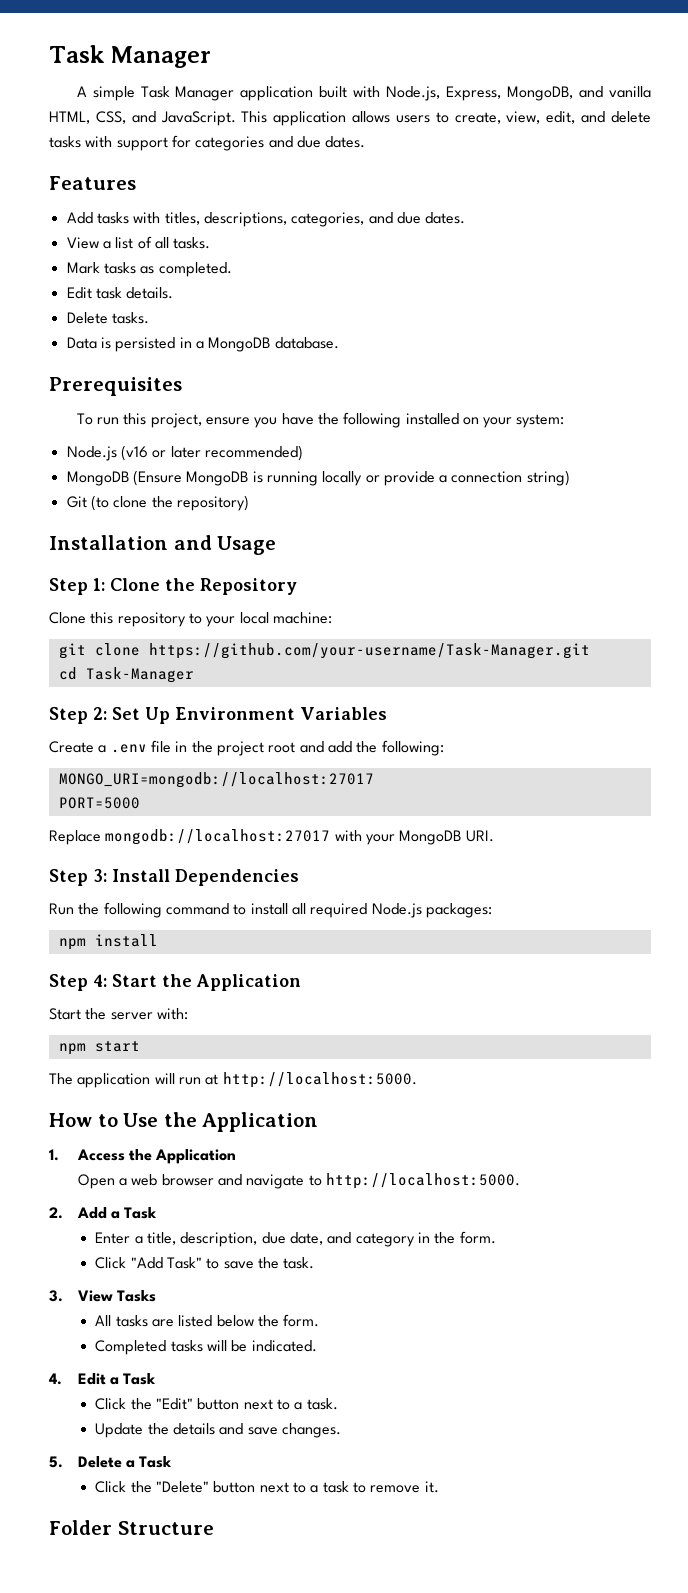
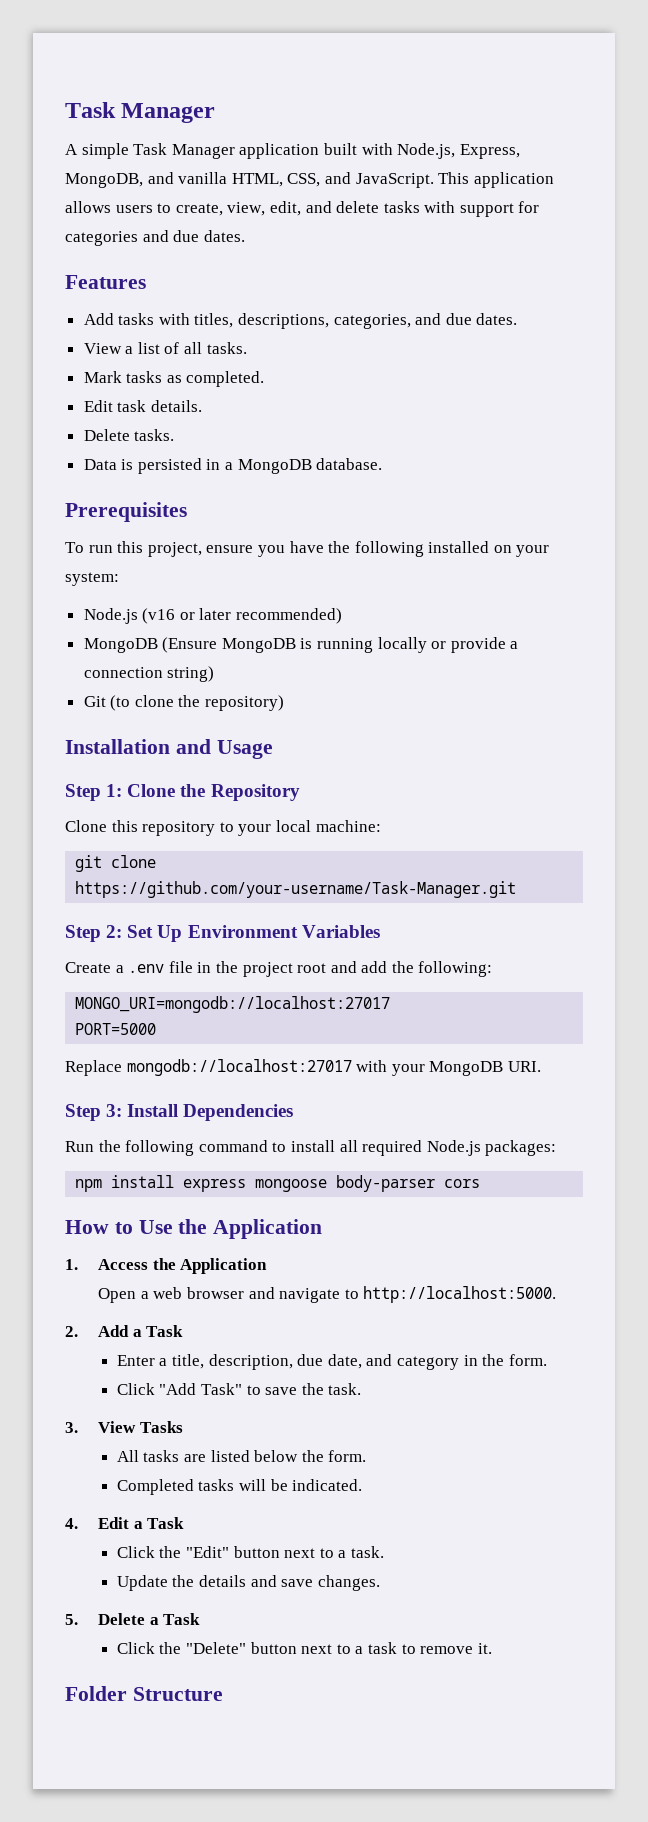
[58,667,194,683] // cd Task-Manager -> (517, 889) none
[49,974,301,991] [49,1008,188,1020] [58,1041,140,1055] [49,1072,417,1088] // Step 4: Start the Application // Start the server with: // npm start // The application will run at http://localhost:5000. -> [183,1175,481,1192] express mongoose body-parser cors

